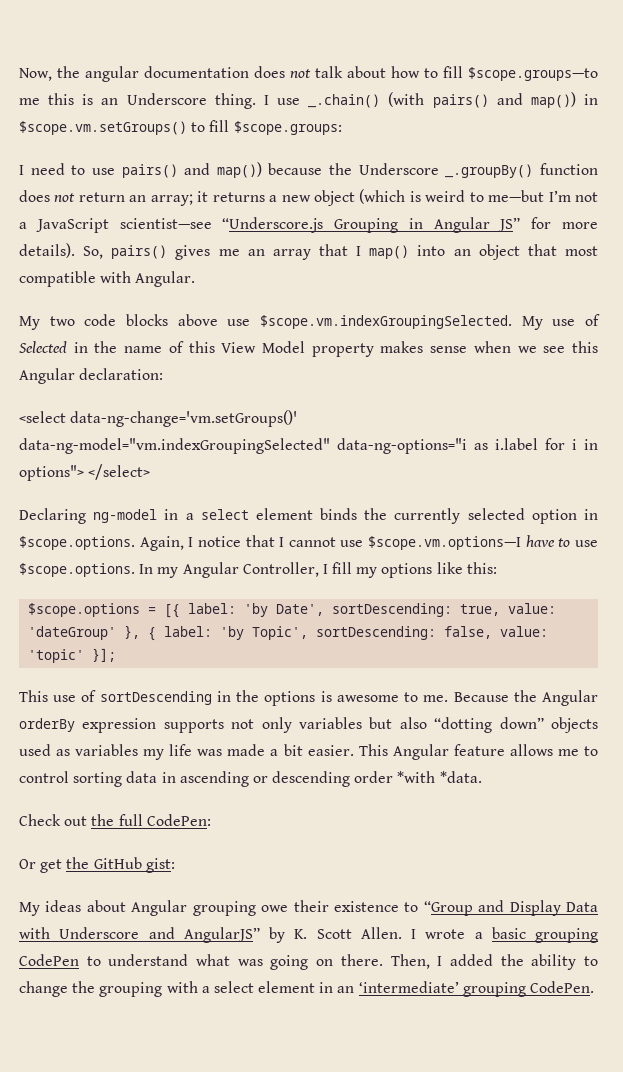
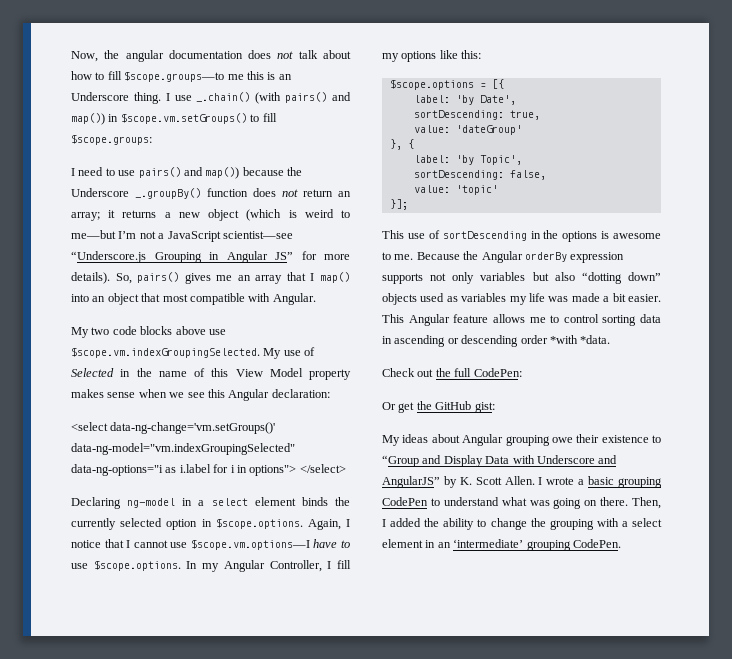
(181, 611) none -> (504, 84) //
(325, 610) none -> (516, 100) //
(501, 610) none -> (540, 115) //
(117, 633) none -> (522, 130) //
(157, 634) none -> (414, 144) //
(309, 633) none -> (522, 160) //
(493, 632) none -> (546, 175) //
(85, 656) none -> (498, 190) //

